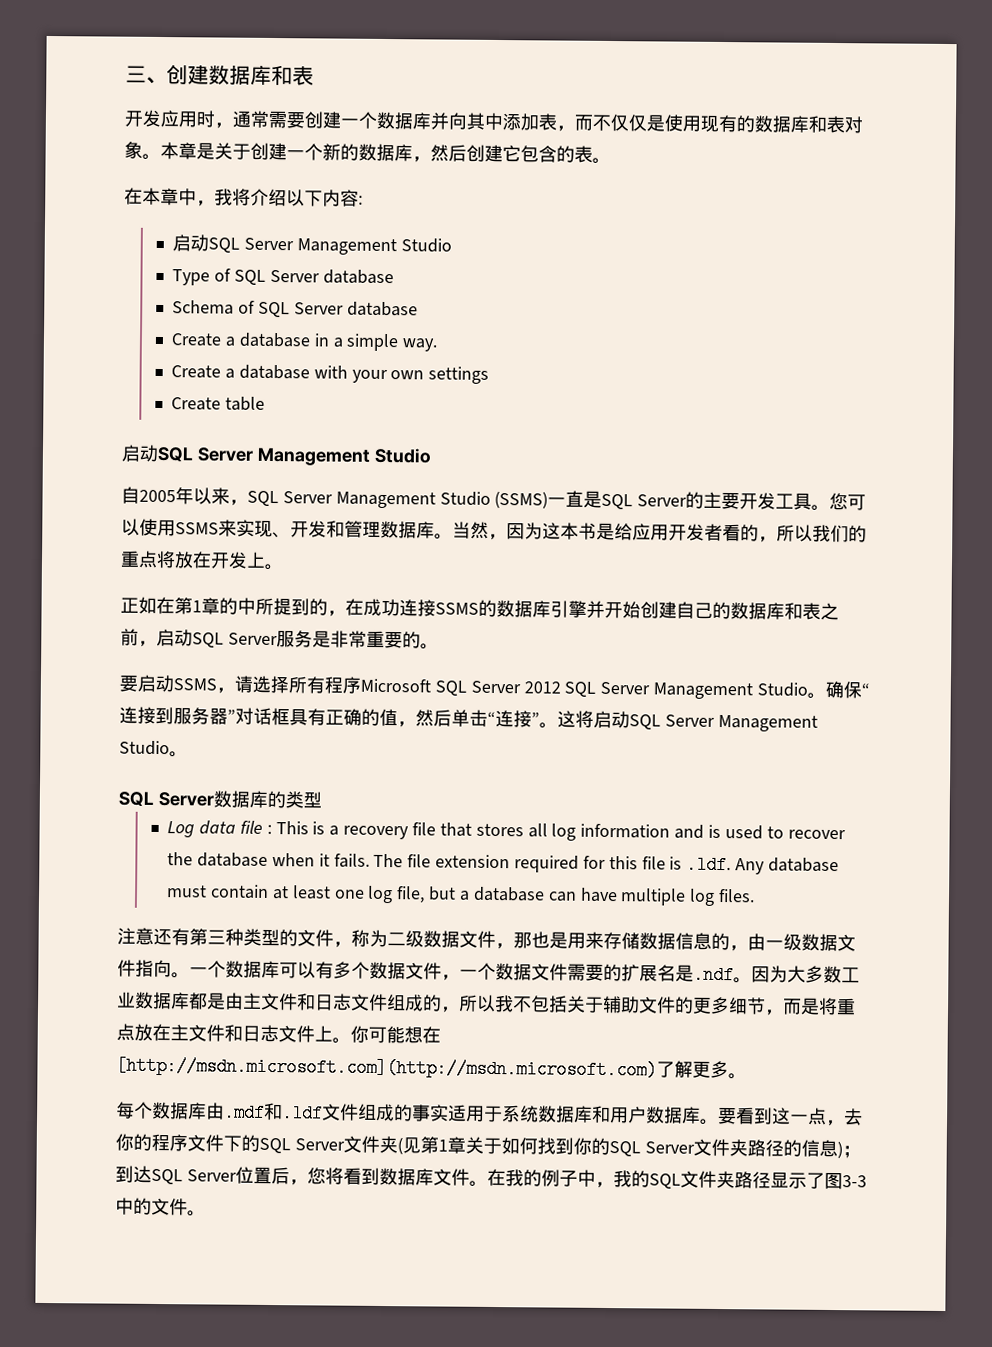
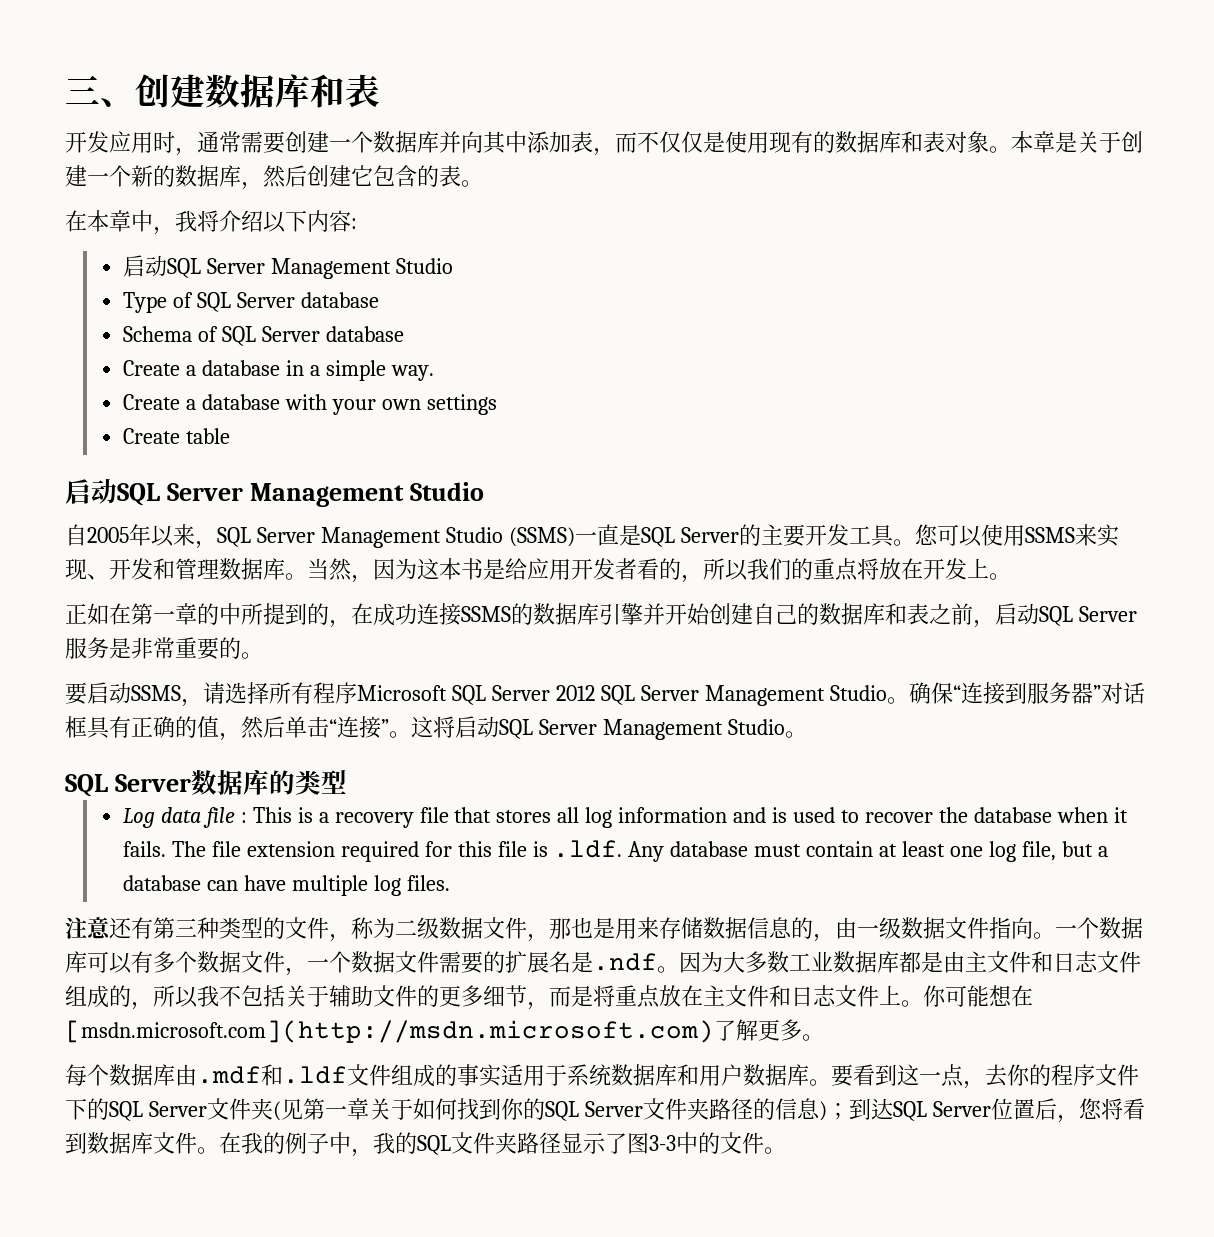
[192,600,202,613] 1 -> [153,611,175,622] 一
[116,1056,657,1080] [http://msdn.microsoft.com](http://msdn.microsoft.com) -> [65,1020,714,1043] [msdn.microsoft.com](http://msdn.microsoft.com)
[437,1139,448,1152] 1 -> [324,1106,347,1117] 一

